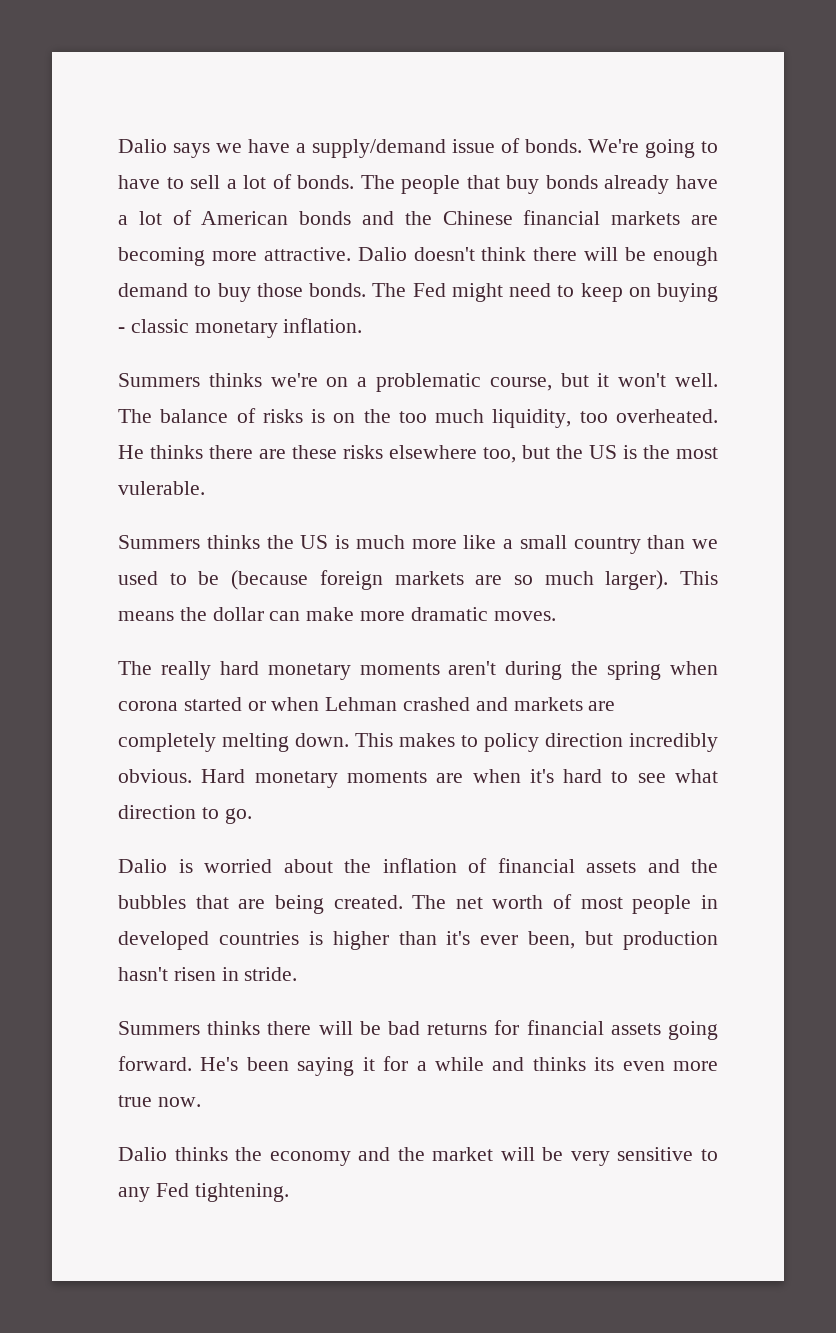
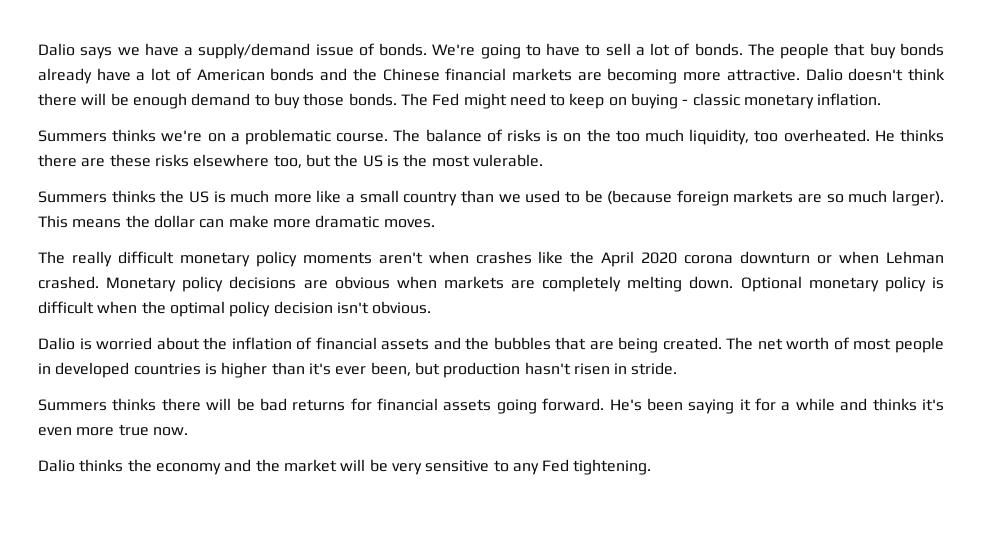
[489,373,718,391] course, but it won't well. -> [336,133,389,142] course.
[219,661,719,680] [118,697,508,711] hard monetary moments aren't during the spring when corona started or when Lehman crashed and -> [117,251,945,267] [38,276,437,292] difficult monetary policy moments aren't when crashes like the April 2020 corona downturn or when Lehman crashed. Monetary policy decisions are obvious when
[355,733,718,752] [118,769,718,788] [118,805,252,824] This makes to policy direction incredibly obvious. Hard monetary moments are when it's hard to see what direction to go. -> [740,276,944,292] [38,301,432,317] Optional monetary policy is difficult when the optimal policy decision isn't obvious.
[594,1057,615,1071] its -> [922,399,945,411] it's

